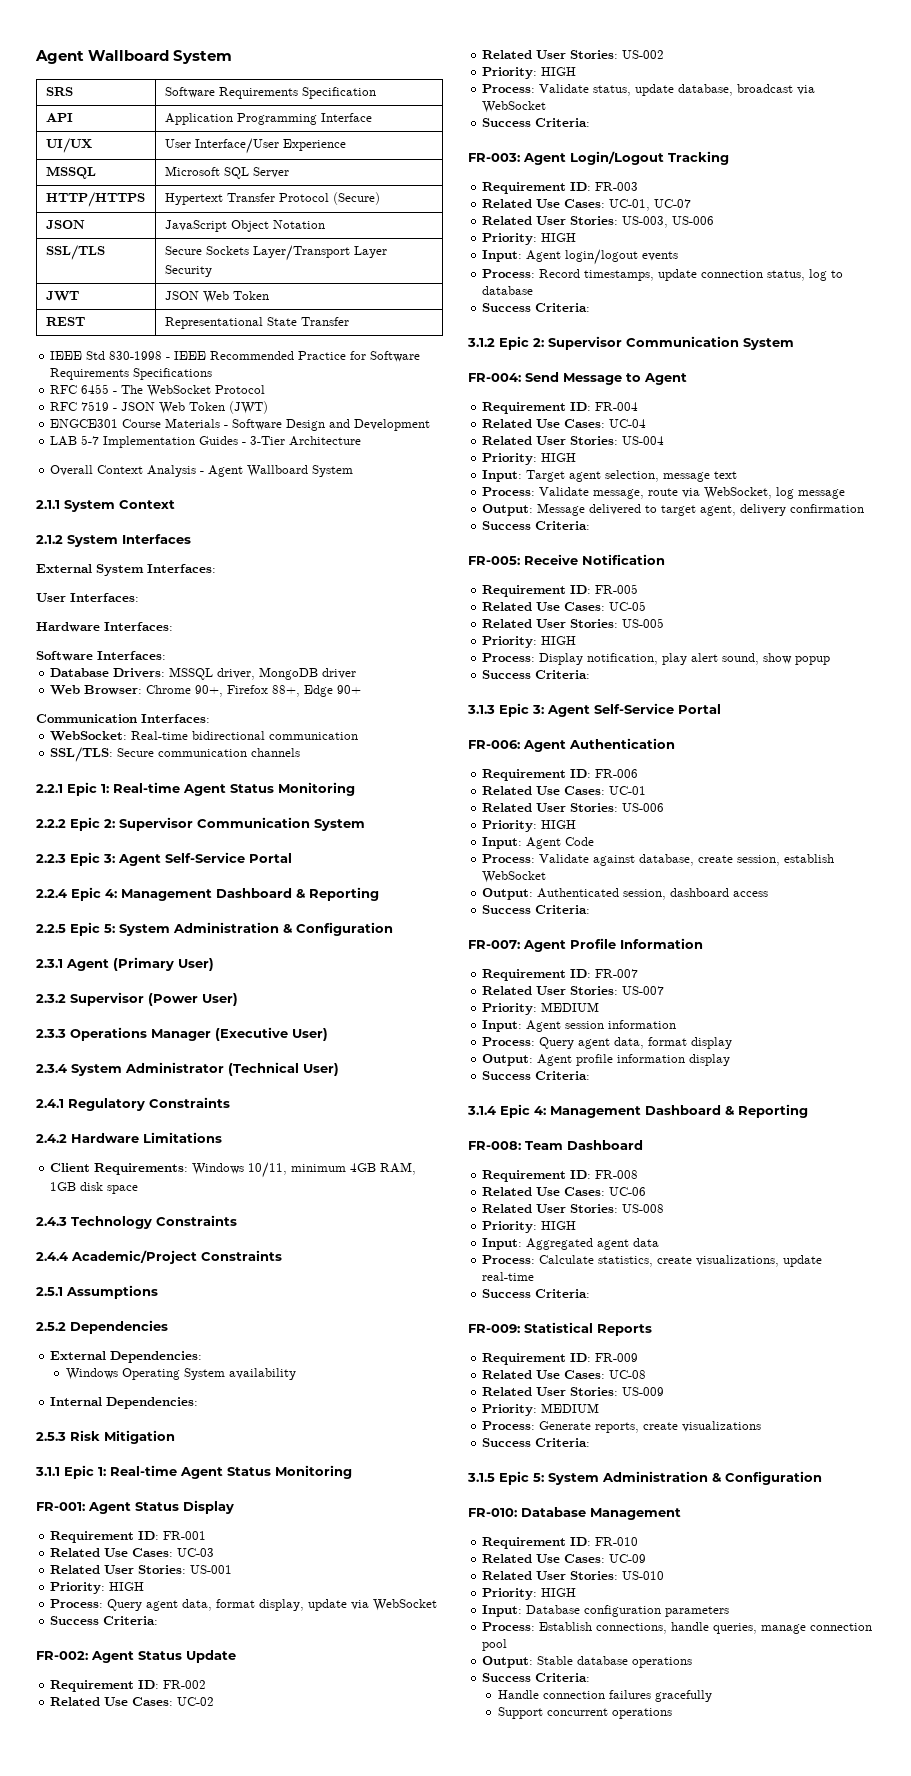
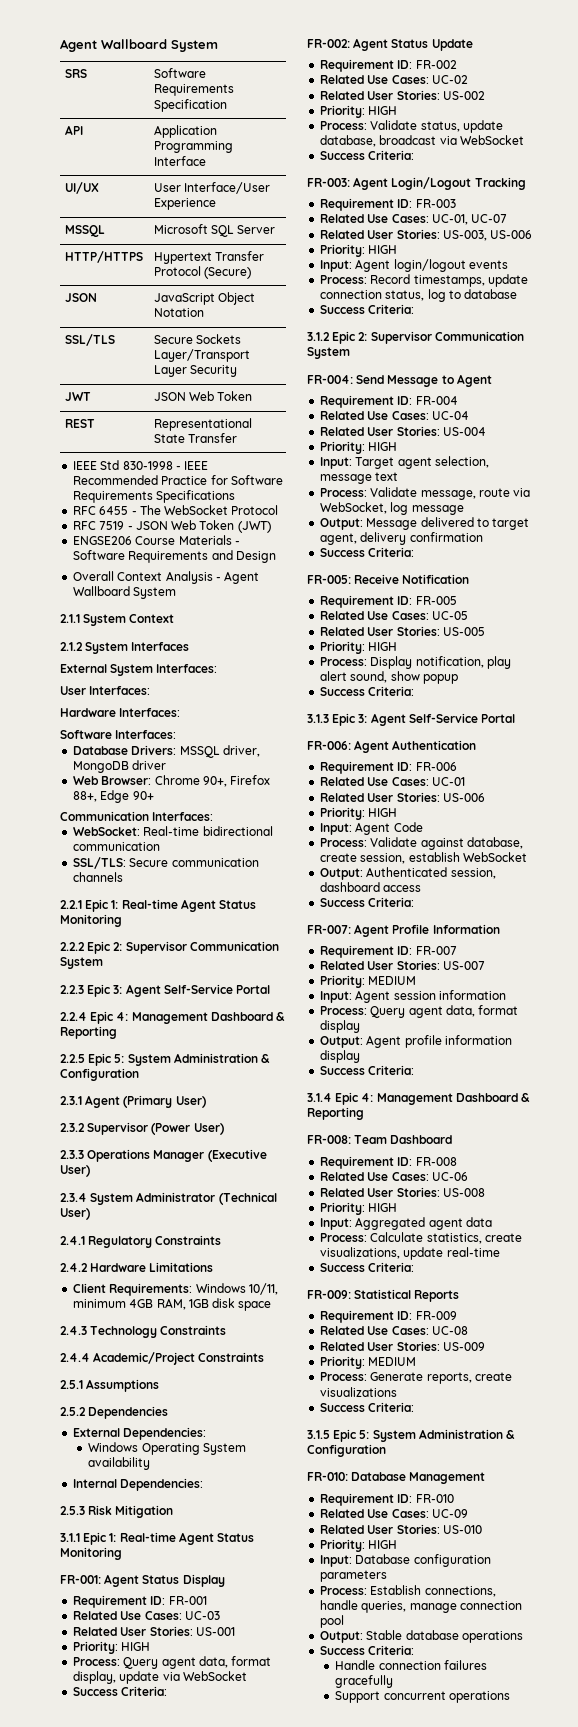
[50,419,119,428] ENGCE301 -> [73,536,133,545] ENGSE206
(283, 424) none -> [128,550,233,563] Requirements and
[329,419,431,431] [50,435,362,448] and Development // LAB 5-7 Implementation Guides - 3-Tier Architecture -> (276, 557) none

